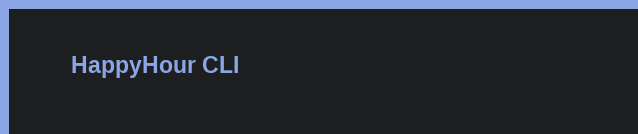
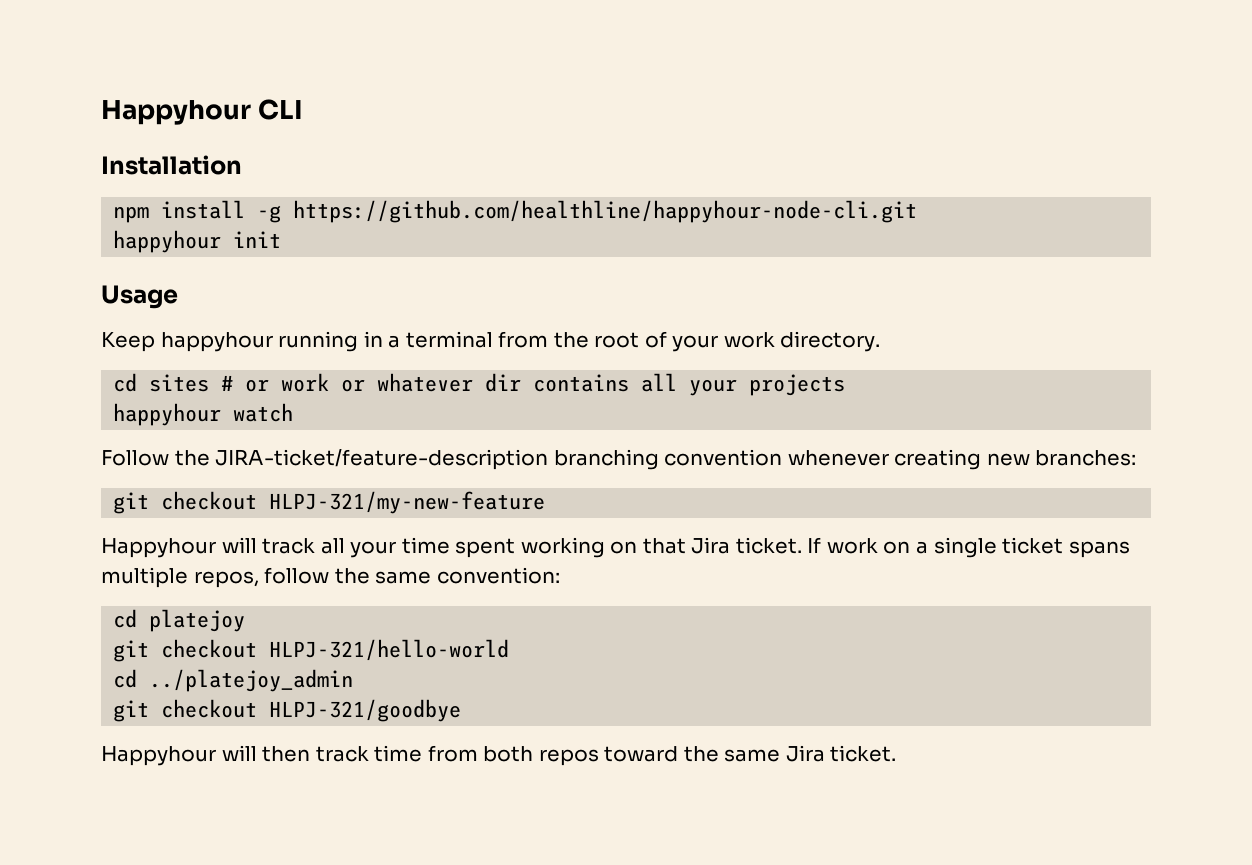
[71,56,196,78] HappyHour -> [101,100,251,125] Happyhour
(240, 64) none -> [101,155,242,175] [113,200,918,223] [113,230,282,253] [101,285,178,309] [101,331,881,352] [113,373,846,396] [113,403,294,426] [101,449,1137,470] [113,491,546,514] [101,537,1130,558] [101,567,560,588] [113,609,246,632] [113,639,510,662] [113,669,354,692] [113,699,462,722] [101,745,897,766] // Installation // npm install -g https://github.com/healthline/happyhour-node-cli.git // happyhour init // Usage // Keep happyhour running in a terminal from the root of your work directory. // cd sites # or work or whatever dir contains all your projects // happyhour watch // Follow the JIRA-ticket/feature-description branching convention whenever creating new branches: // git checkout HLPJ-321/my-new-feature // Happyhour will track all your time spent working on that Jira ticket. If work on a single ticket spans multiple repos, follow the same convention: // cd platejoy // git checkout HLPJ-321/hello-world // cd ../platejoy_admin // git checkout HLPJ-321/goodbye // Happyhour will then track time from both repos toward the same Jira ticket.

